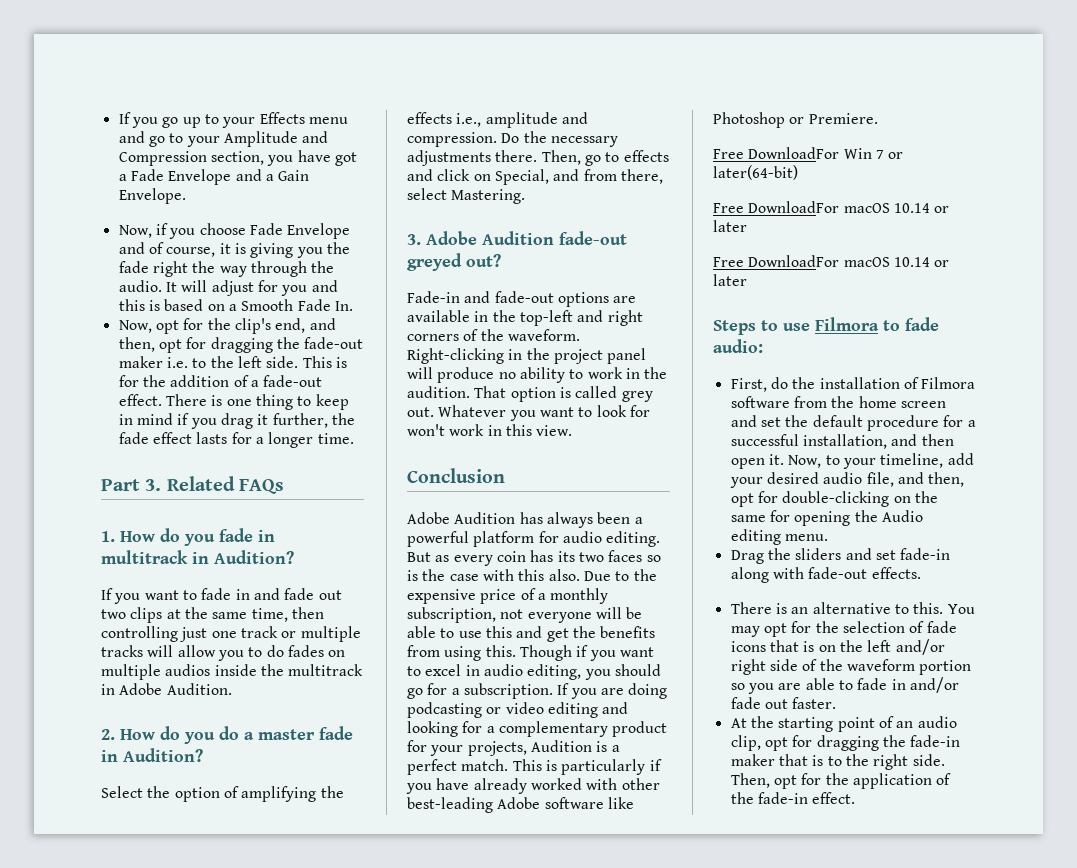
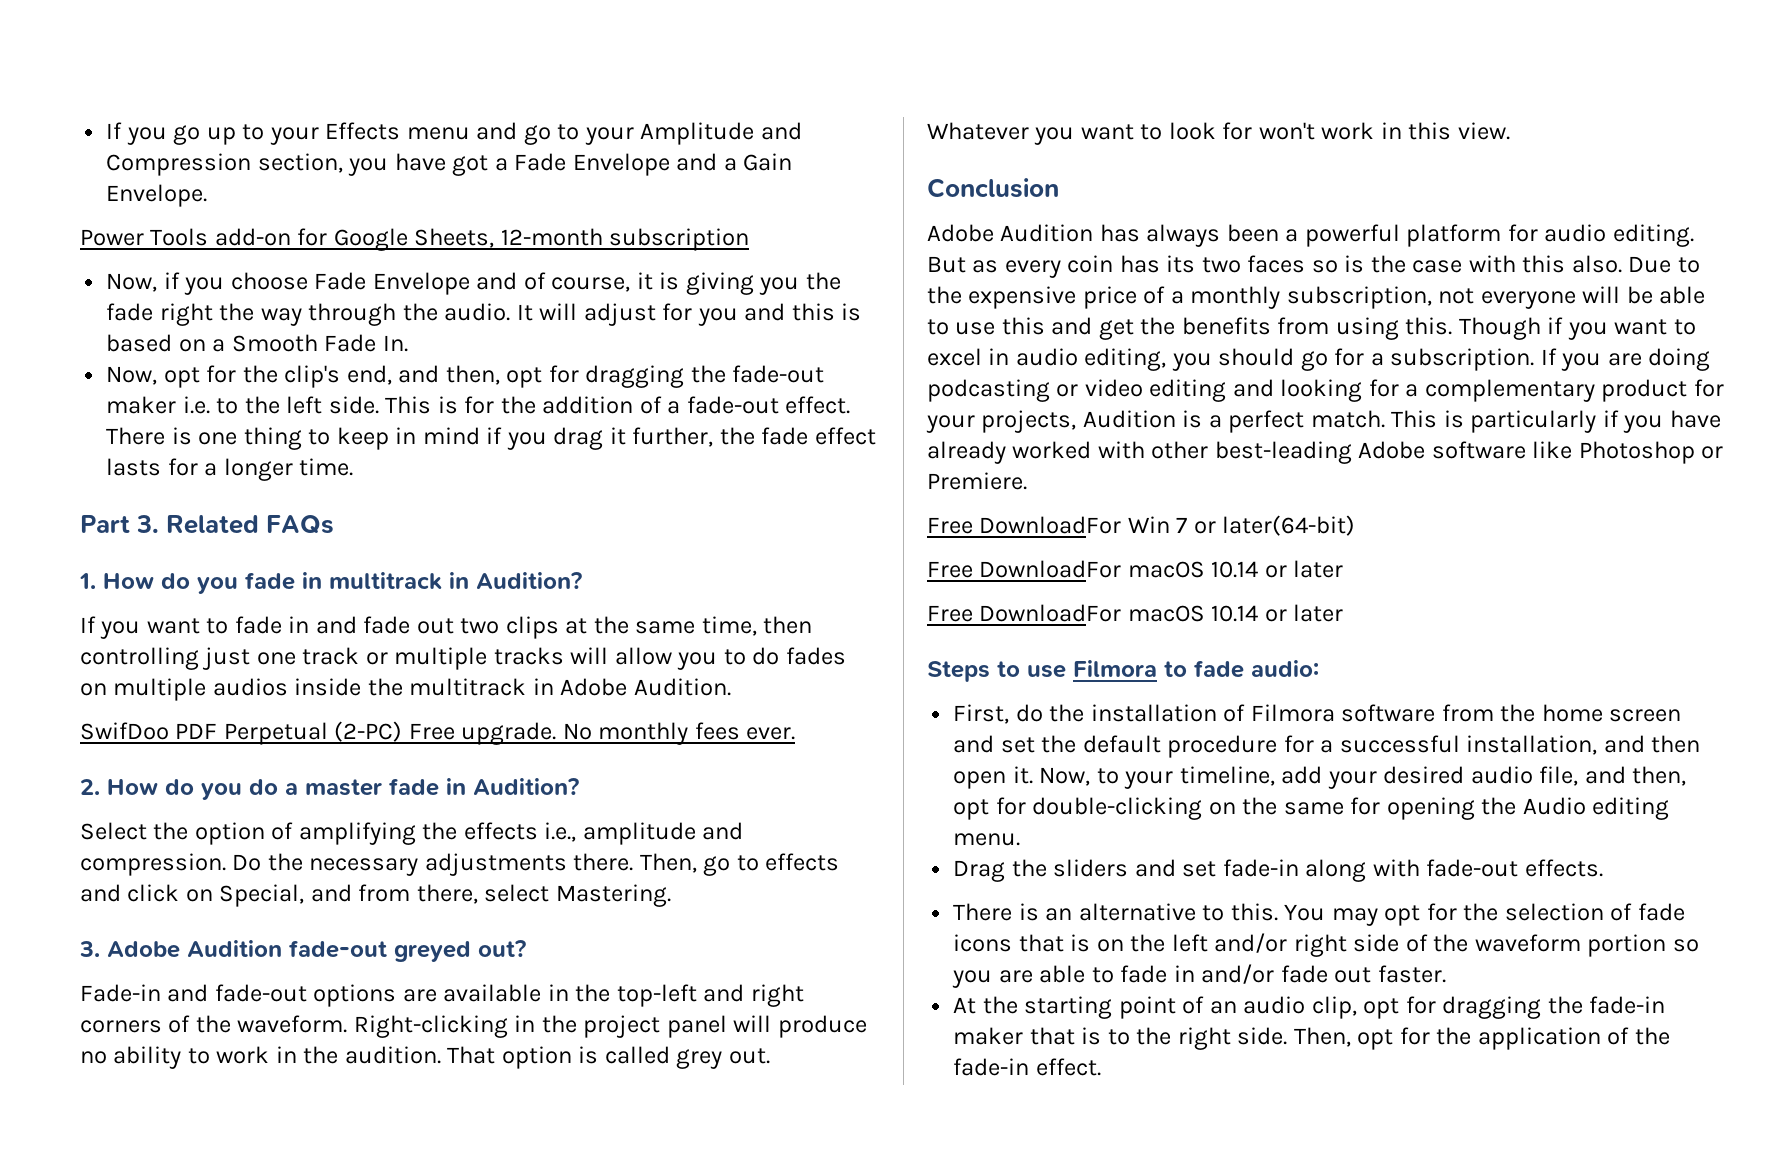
(186, 196) none -> [80,228,750,251] // Power Tools add-on for Google Sheets, 12-month subscription
(232, 689) none -> [80,721,796,745] // SwifDoo PDF Perpetual (2-PC) Free upgrade. No monthly fees ever.

